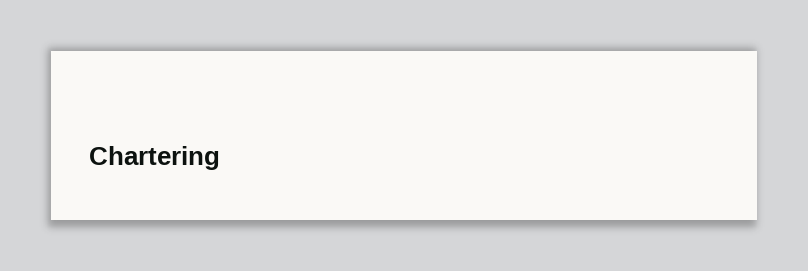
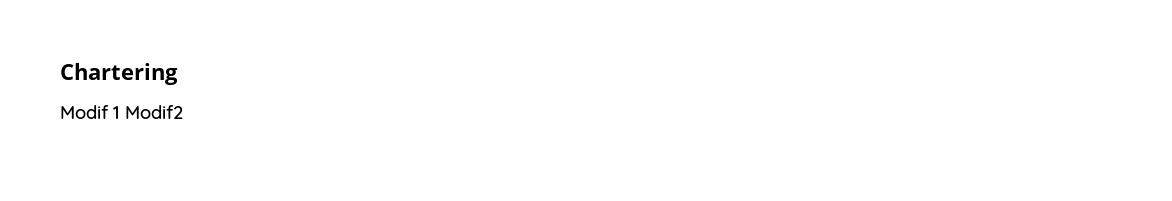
(220, 158) none -> [60,105,183,119] // Modif 1 Modif2

